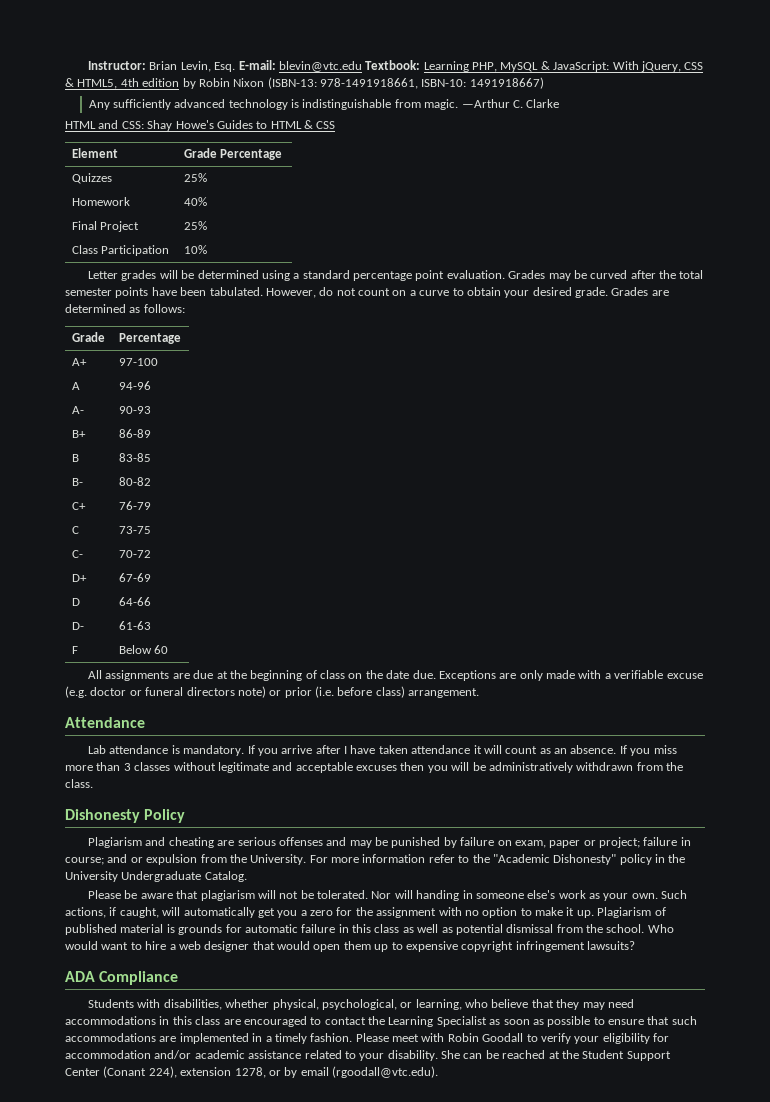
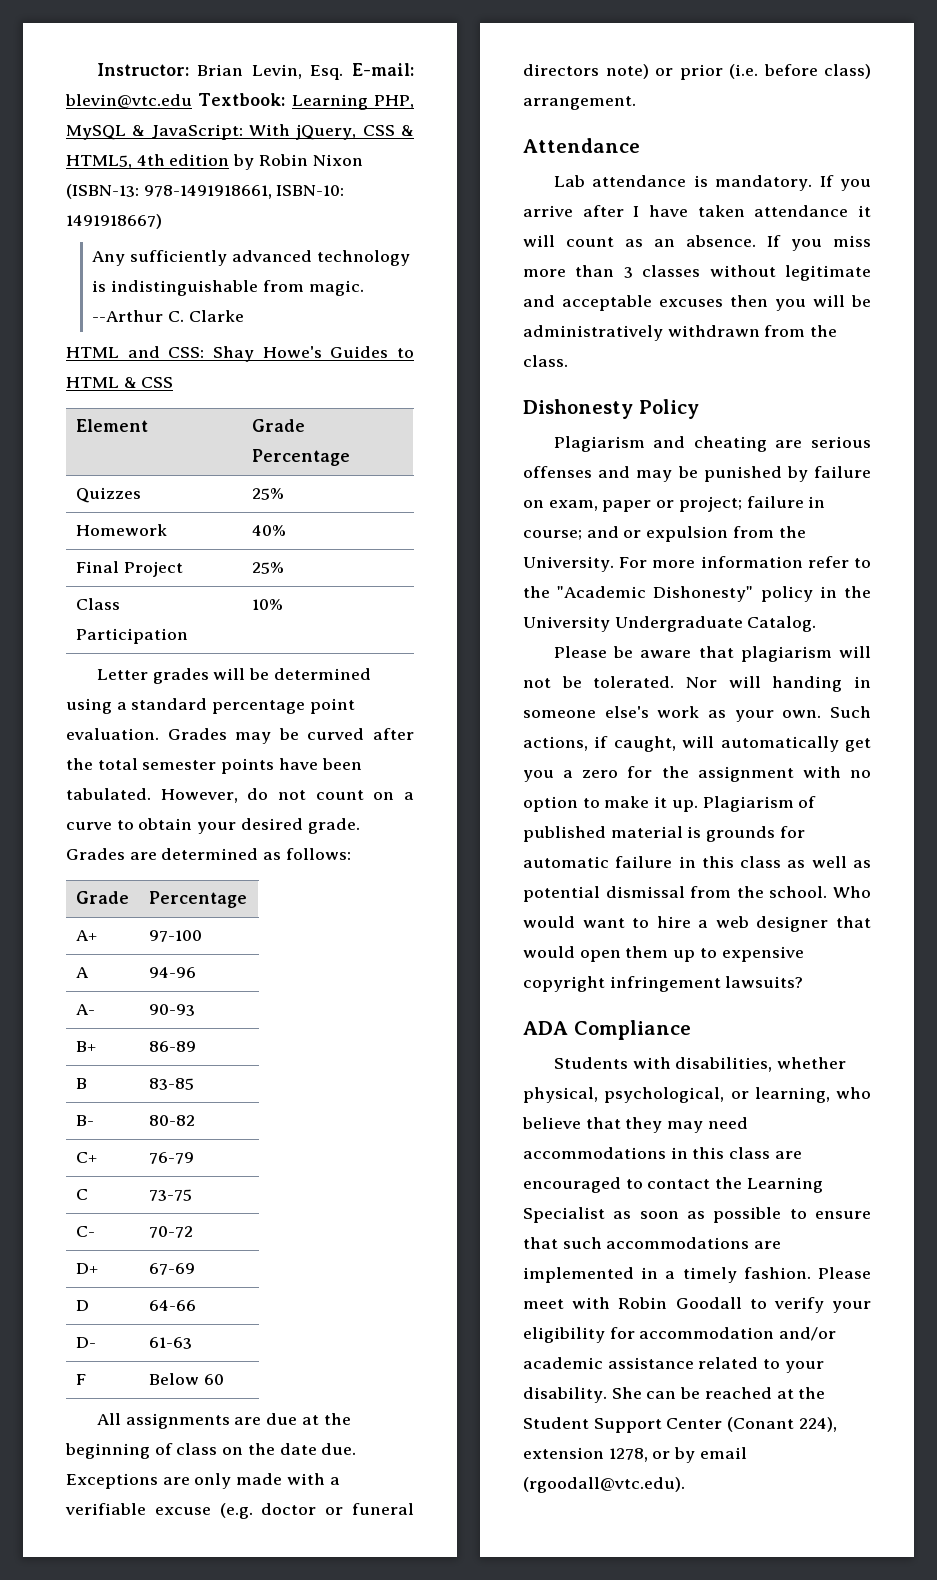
[461,99,510,108] —Arthur -> [92,310,164,322] --Arthur

